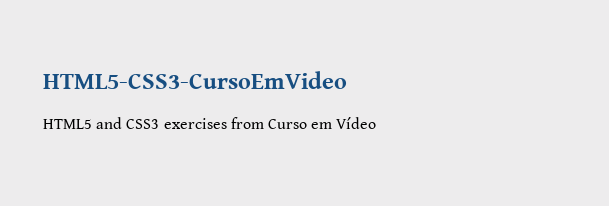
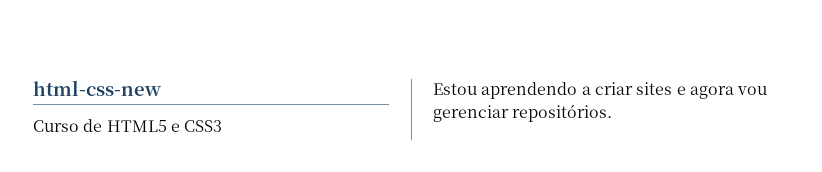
[43,71,347,89] [43,117,377,129] HTML5-CSS3-CursoEmVideo // HTML5 and CSS3 exercises from Curso em Vídeo -> [33,80,162,96] [33,119,223,132] [433,82,768,99] [433,104,613,122] html-css-new // Curso de HTML5 e CSS3 // Estou aprendendo a criar sites e agora vou gerenciar repositórios.

